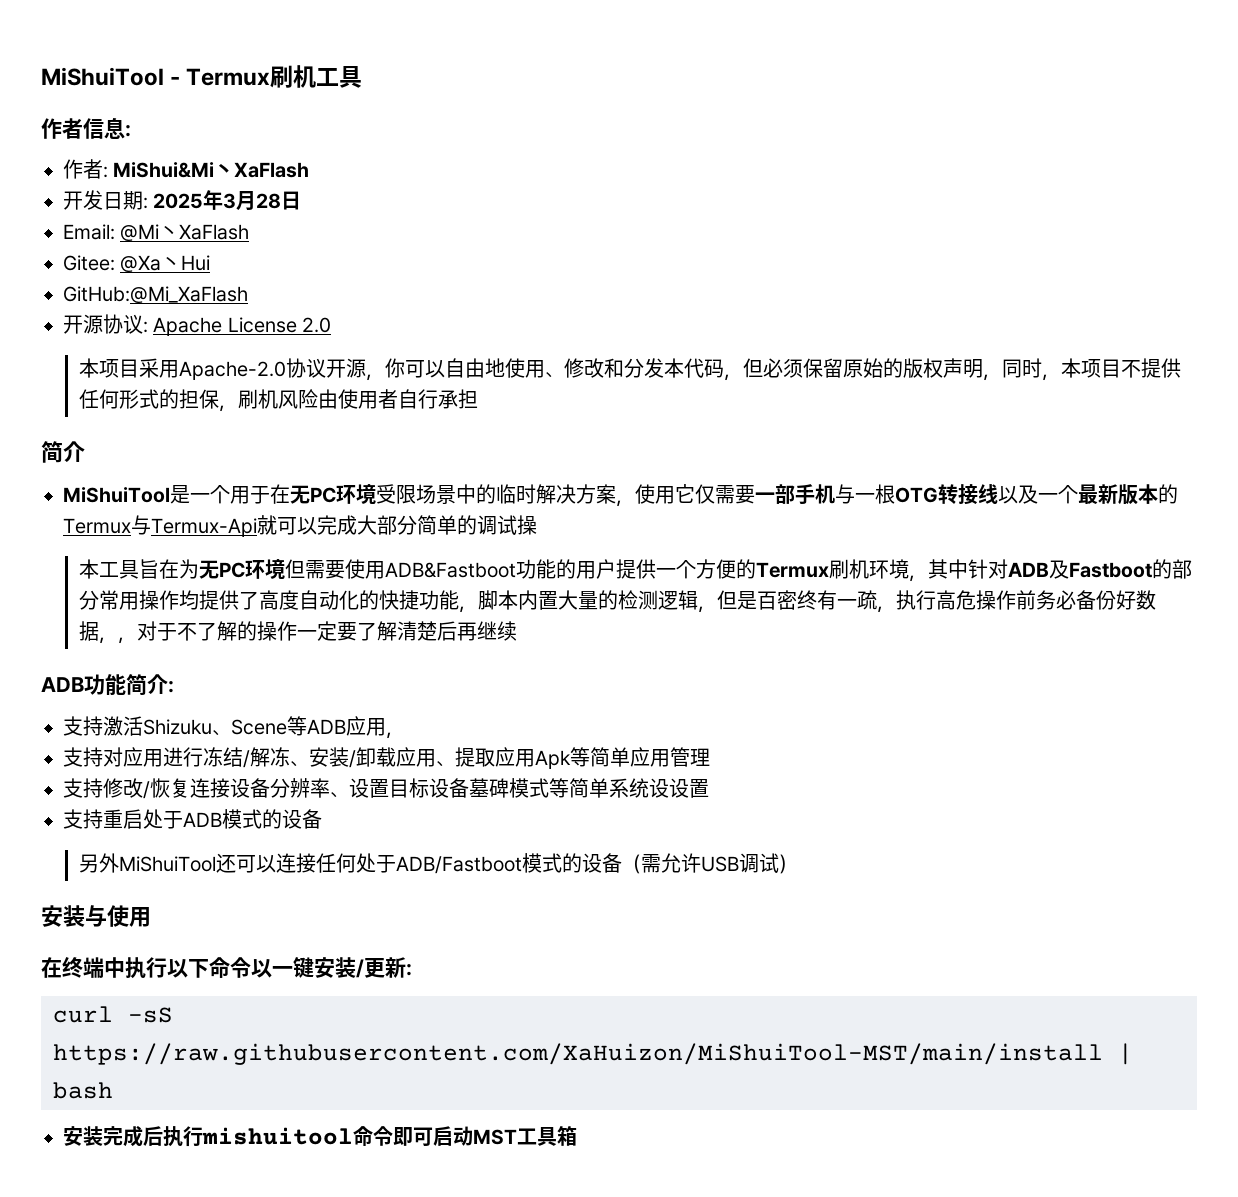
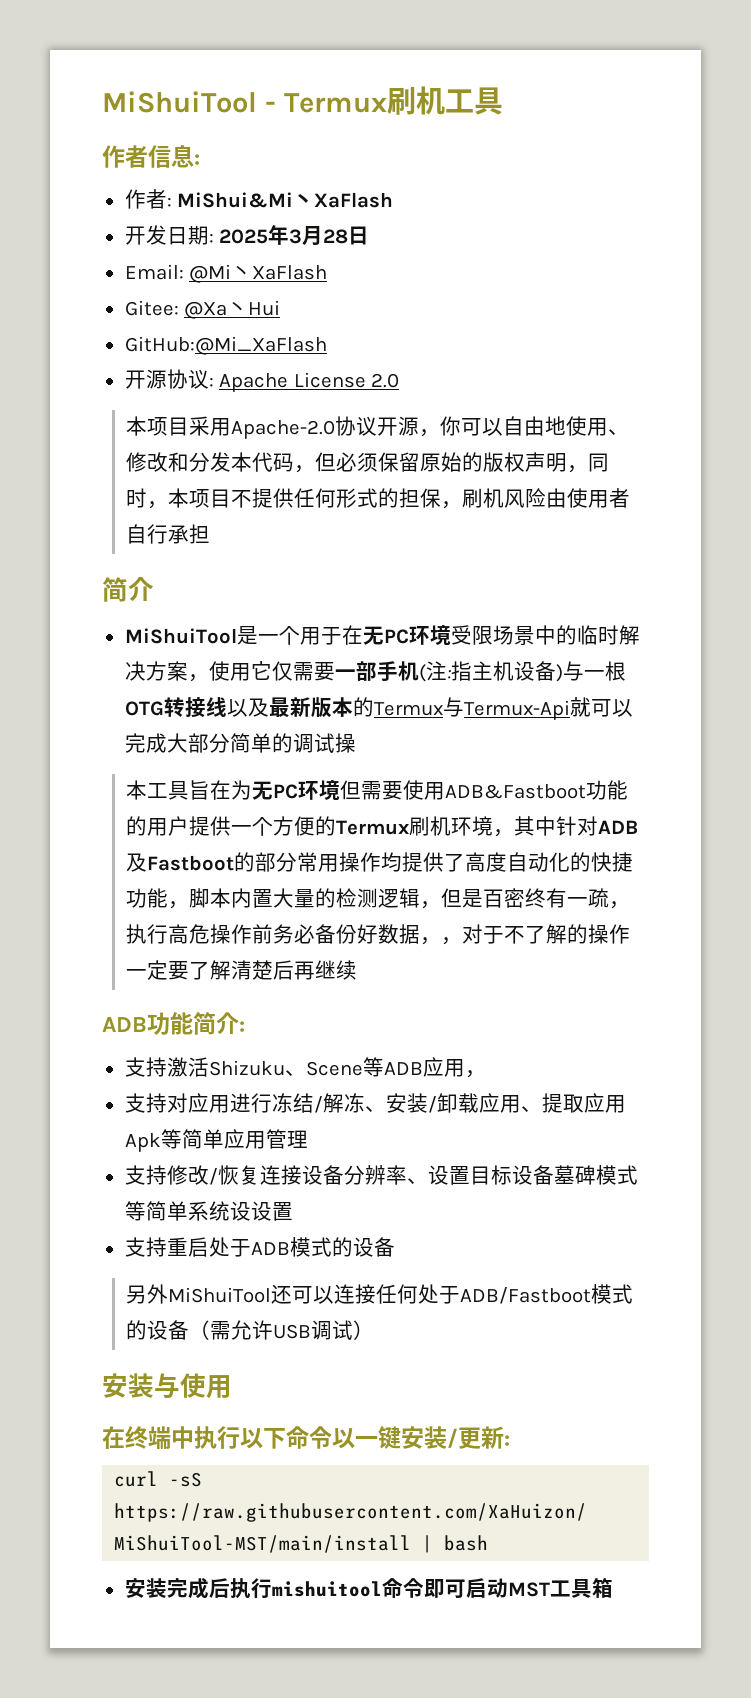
(835, 494) none -> [418,661,563,682] (注:指主机设备)
[1038,485,1078,504] 一个 -> (269, 707) none

